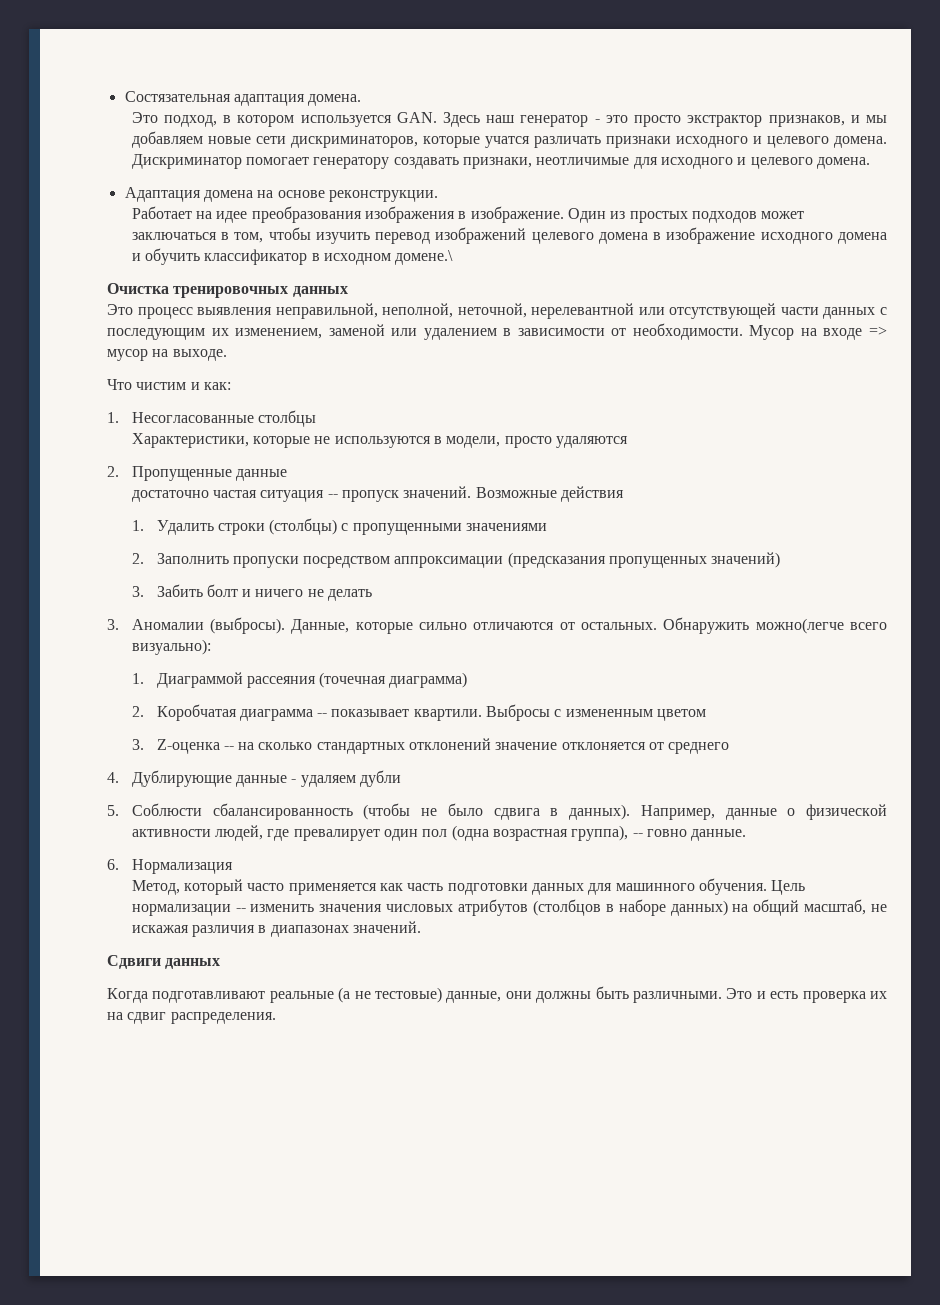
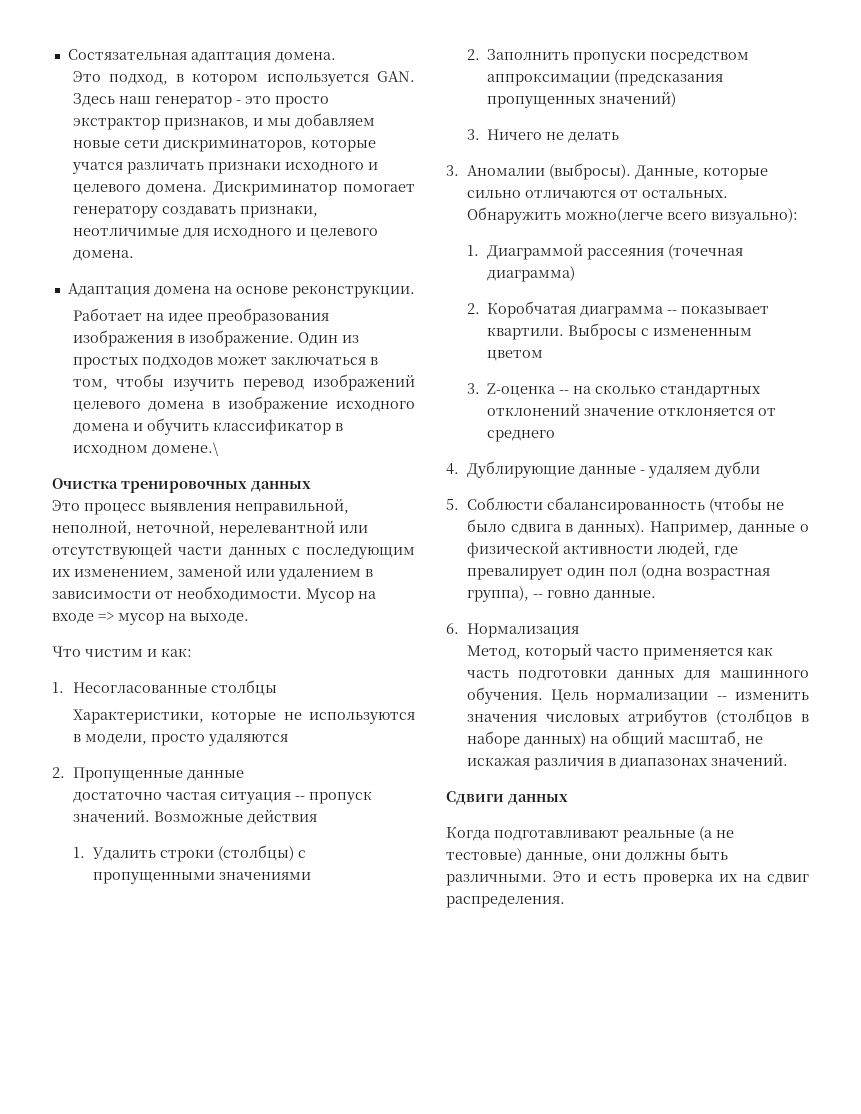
[156,584,304,597] Забить болт и ничего -> [487,129,543,140] Ничего

